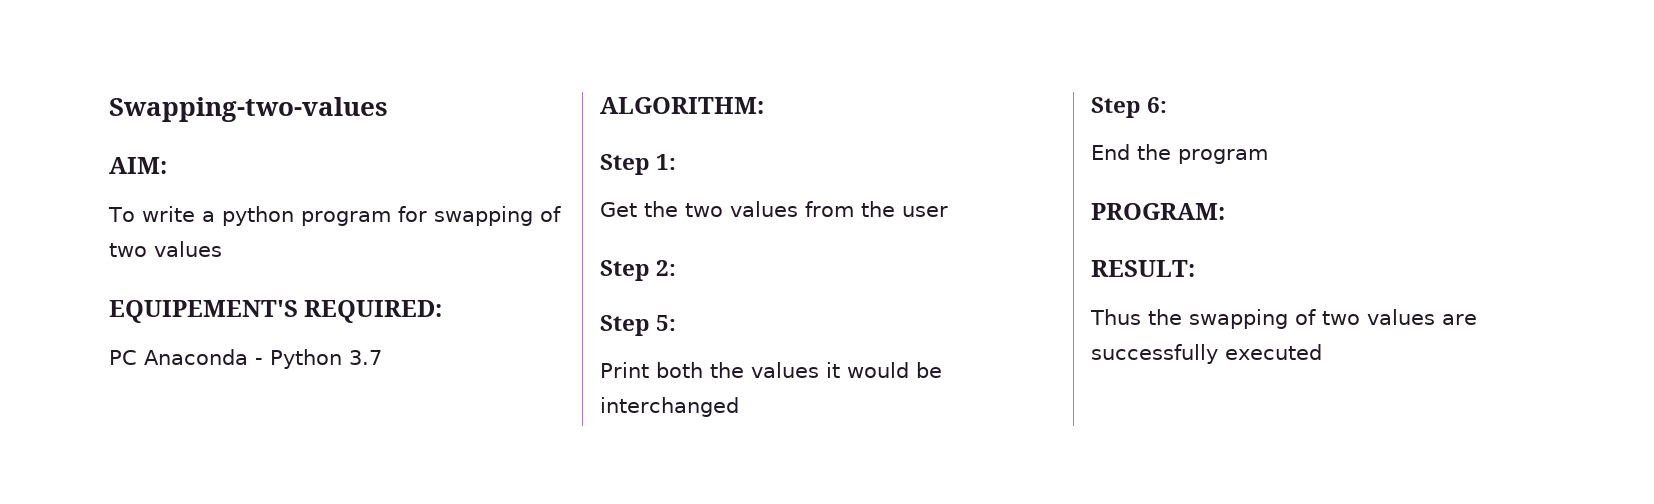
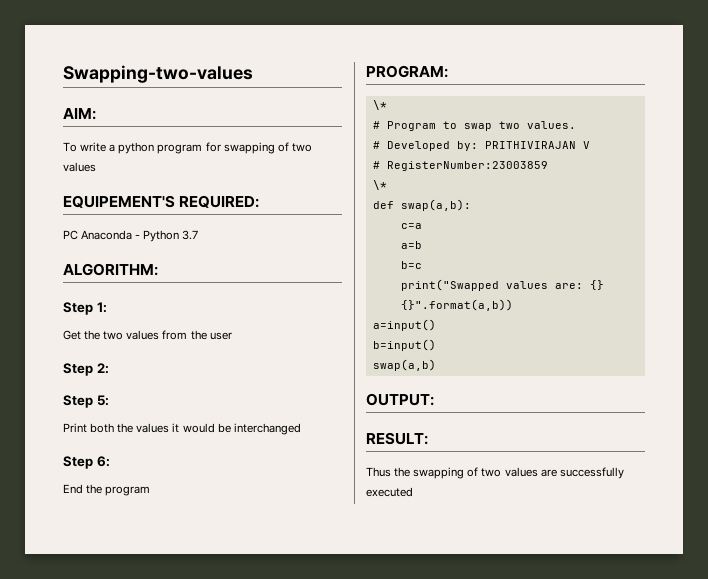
(1225, 211) none -> [372,100,387,110] [372,121,576,131] [372,141,590,151] [372,161,548,171] [372,180,387,190] [372,199,471,211] [400,223,422,229] [400,241,422,249] [400,261,422,269] [400,279,604,291] [400,299,513,311] [372,319,436,331] [372,339,436,351] [372,359,436,371] [366,393,434,406] // \* // # Program to swap two values. // # Developed by: PRITHIVIRAJAN V // # RegisterNumber:23003859 // \* // def swap(a,b): // c=a // a=b // b=c // print("Swapped values are: {} {}".format(a,b)) // a=input() // b=input() // swap(a,b) // OUTPUT:

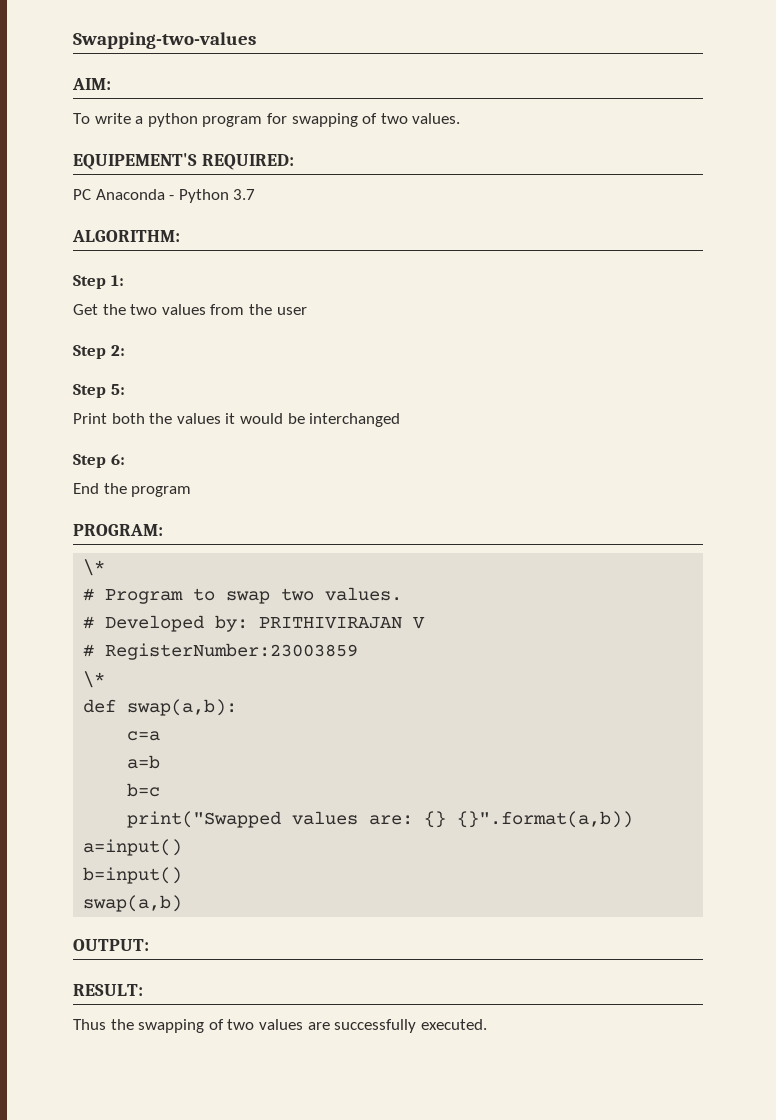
[63,162,96,172] values -> [412,113,461,124] values.
[366,487,413,497] executed -> [420,1019,487,1030] executed.

